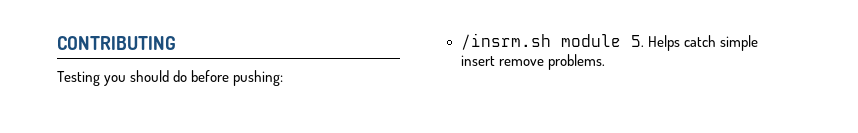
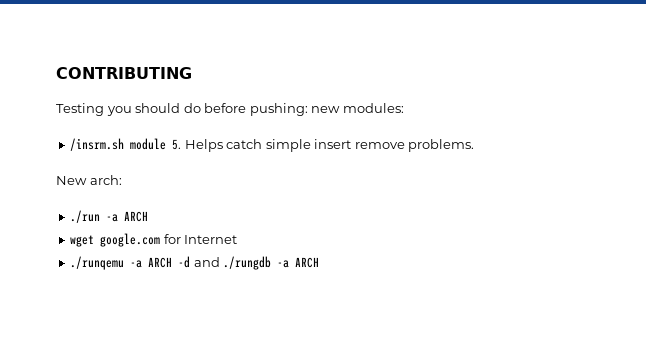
(284, 78) none -> [311,103,404,113] new modules:
(605, 62) none -> [56,175,122,185] [70,210,149,223] [70,233,238,247] [70,256,320,270] // New arch: // ./run -a ARCH // wget google.com for Internet // ./runqemu -a ARCH -d and ./rungdb -a ARCH

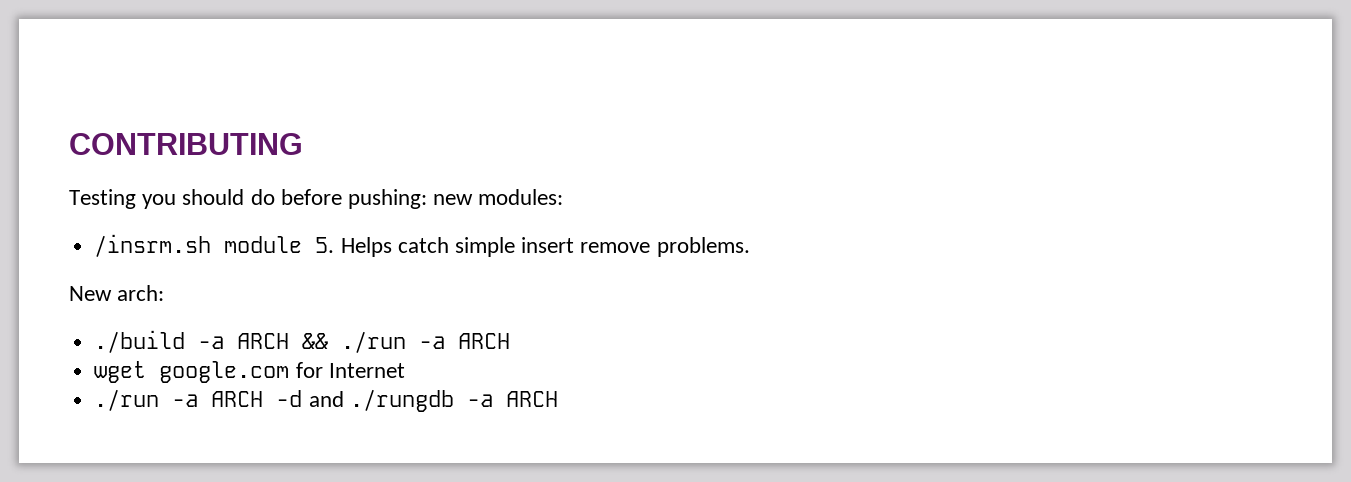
(122, 180) none -> [94,330,329,353] ./build -a ARCH &&
[70,256,125,270] ./runqemu -> [94,389,160,411] ./run

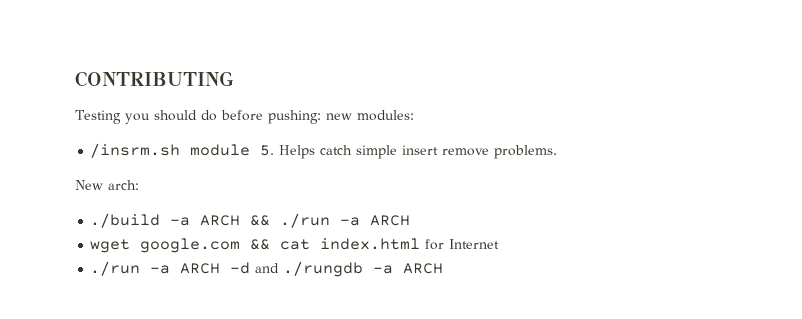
(290, 372) none -> [250,238,421,250] && cat index.html

